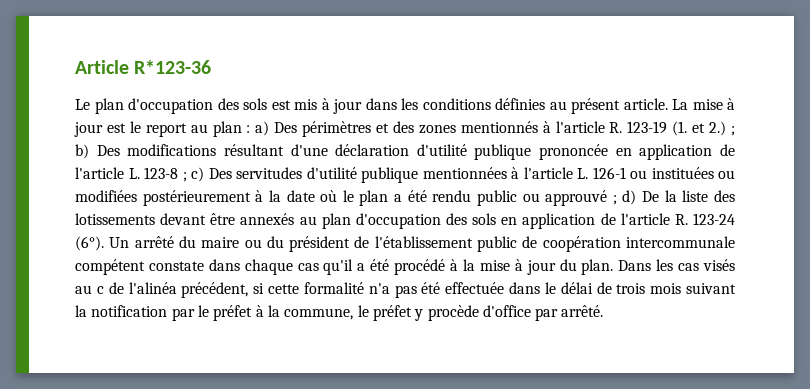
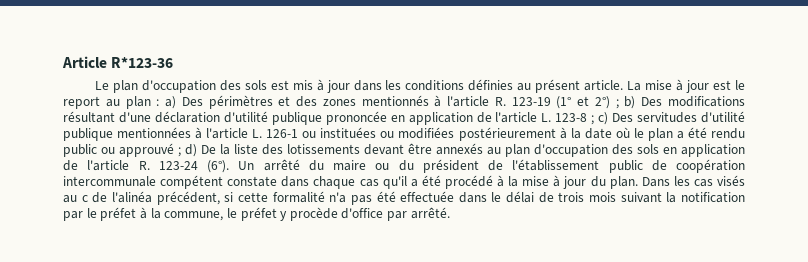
[672,121,727,136] (1. et 2.) -> [556,96,610,109] (1° et 2°)

